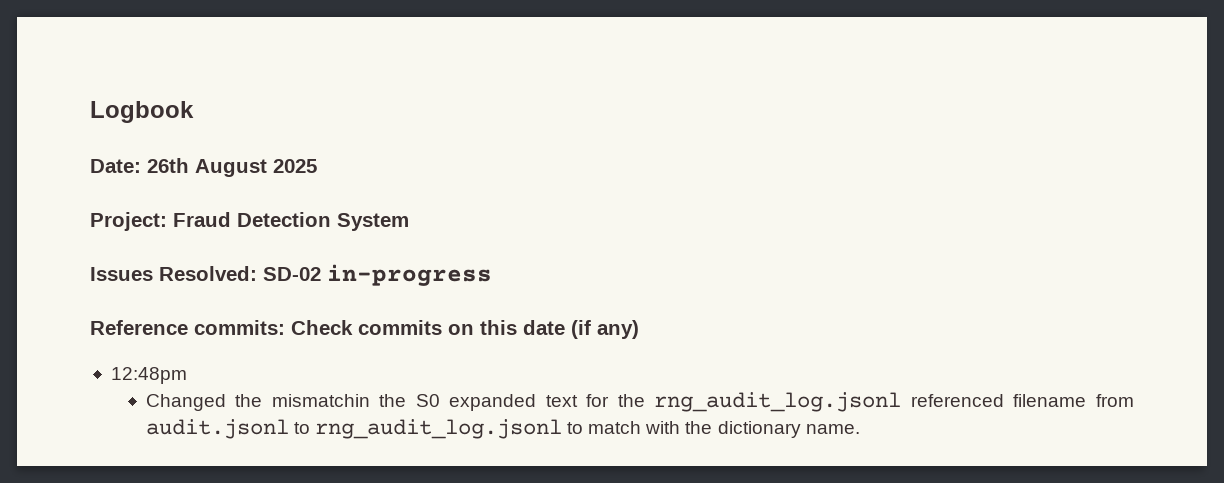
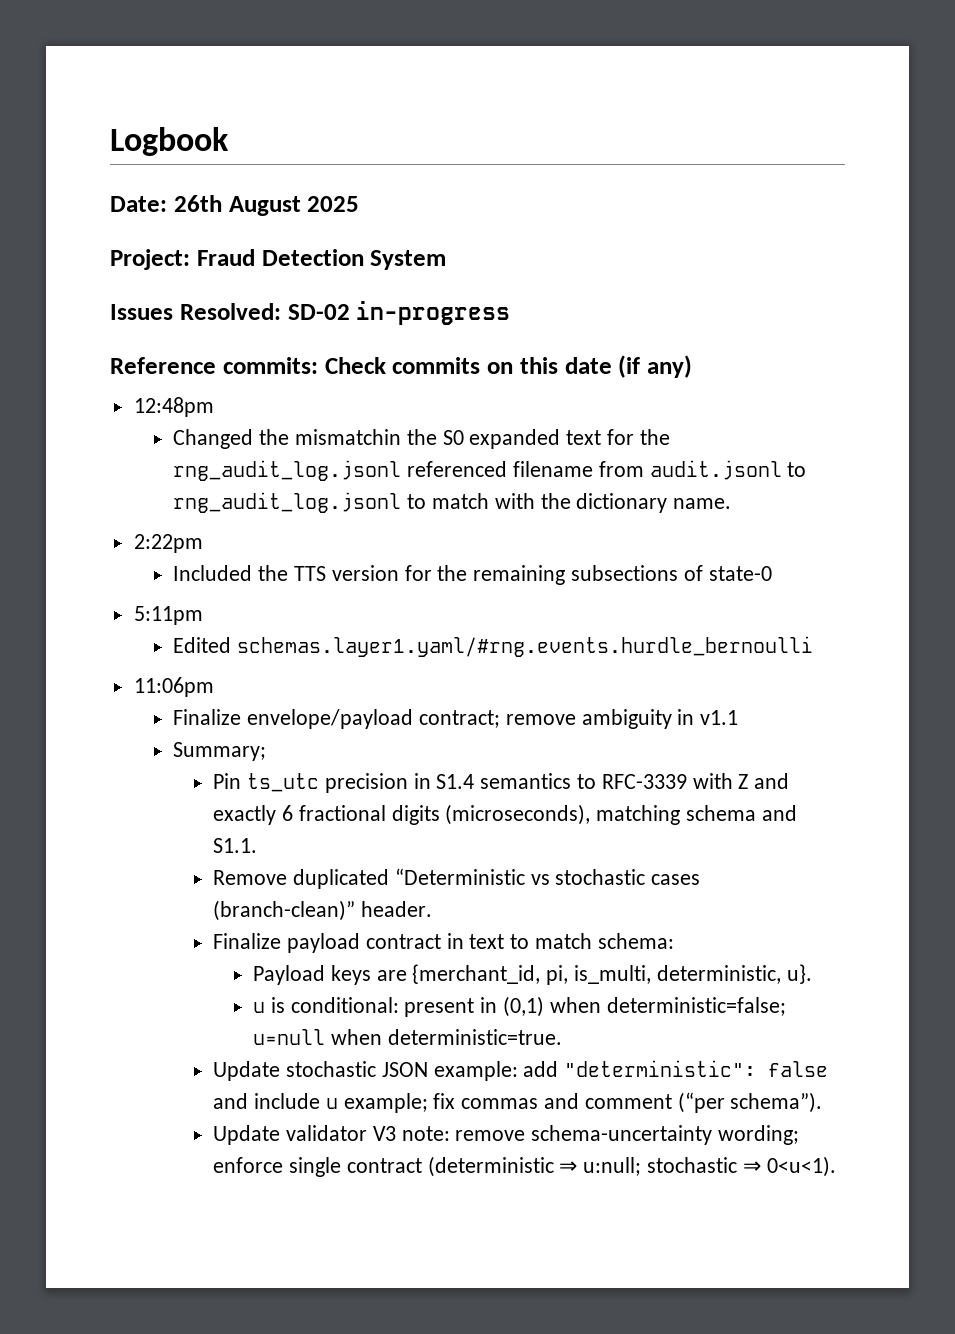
(860, 429) none -> [133,534,203,553] [173,565,772,585] [133,606,203,625] [173,636,814,657] [133,677,214,697] [173,709,739,729] [173,742,267,761] [213,773,790,793] [213,804,797,825] [213,838,258,853] [213,868,701,889] [213,900,432,921] [213,933,674,953] [252,964,812,985] [252,996,786,1017] [252,1029,562,1045] [213,1060,829,1081] [213,1092,823,1113] [213,1125,799,1145] [213,1156,836,1177] // 2:22pm // Included the TTS version for the remaining subsections of state-0 // 5:11pm // Edited schemas.layer1.yaml/#rng.events.hurdle_bernoulli // 11:06pm // Finalize envelope/payload contract; remove ambiguity in v1.1 // Summary; // Pin ts_utc precision in S1.4 semantics to RFC-3339 with Z and exactly 6 fractional digits (microseconds), matching schema and S1.1. // Remove duplicated “Deterministic vs stochastic cases (branch-clean)” header. // Finalize payload contract in text to match schema: // Payload keys are {merchant_id, pi, is_multi, deterministic, u}. // u is conditional: present in (0,1) when deterministic=false; u=null when deterministic=true. // Update stochastic JSON example: add "deterministic": false and include u example; fix commas and comment (“per schema”). // Update validator V3 note: remove schema-uncertainty wording; enforce single contract (deterministic ⇒ u:null; stochastic ⇒ 0<u<1).

